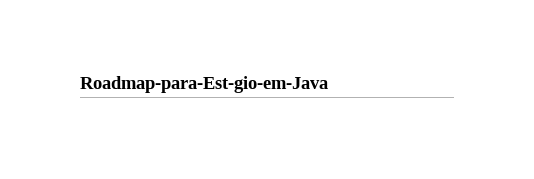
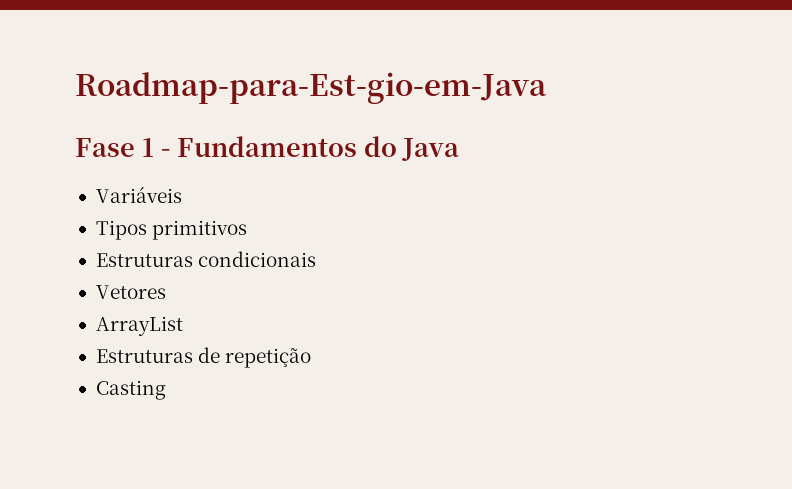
(328, 84) none -> [75,136,460,161] [95,186,182,203] [95,220,248,240] [95,251,317,267] [95,285,166,299] [95,316,183,336] [95,347,312,368] [95,380,166,400] // Fase 1 - Fundamentos do Java // Variáveis // Tipos primitivos // Estruturas condicionais // Vetores // ArrayList // Estruturas de repetição // Casting

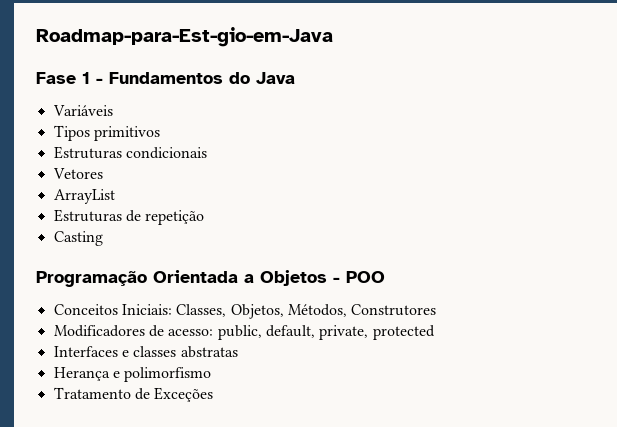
(166, 390) none -> [36,270,385,287] [53,304,437,319] [53,325,435,340] [53,346,238,358] [53,367,212,382] [53,387,214,402] // Programação Orientada a Objetos - POO // Conceitos Iniciais: Classes, Objetos, Métodos, Construtores // Modificadores de acesso: public, default, private, protected // Interfaces e classes abstratas // Herança e polimorfismo // Tratamento de Exceções

